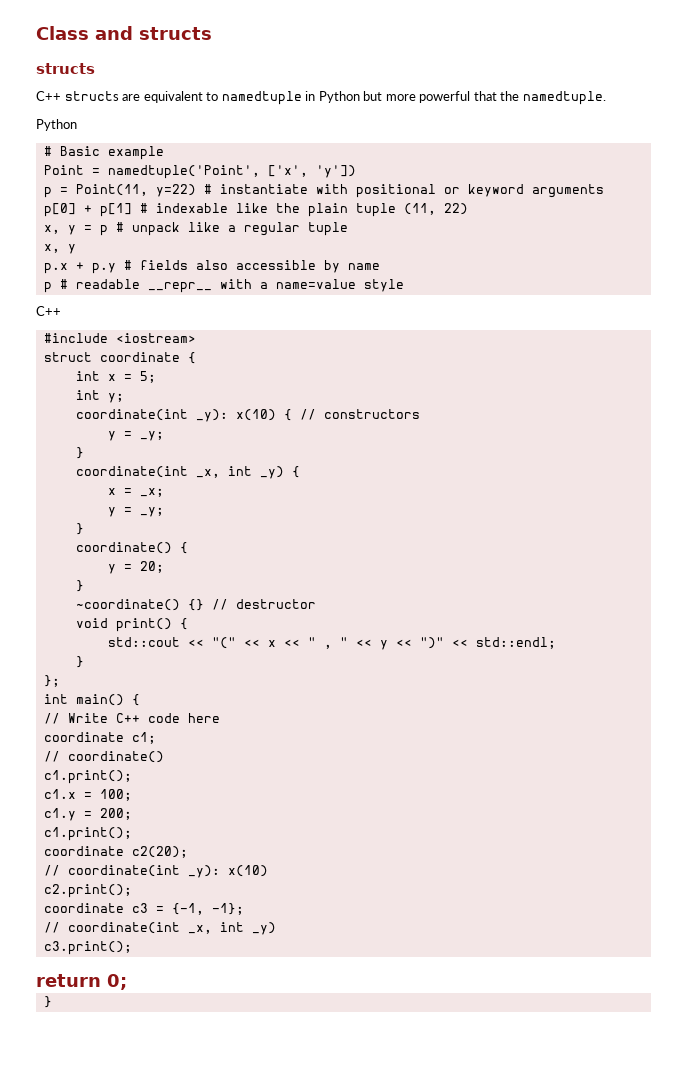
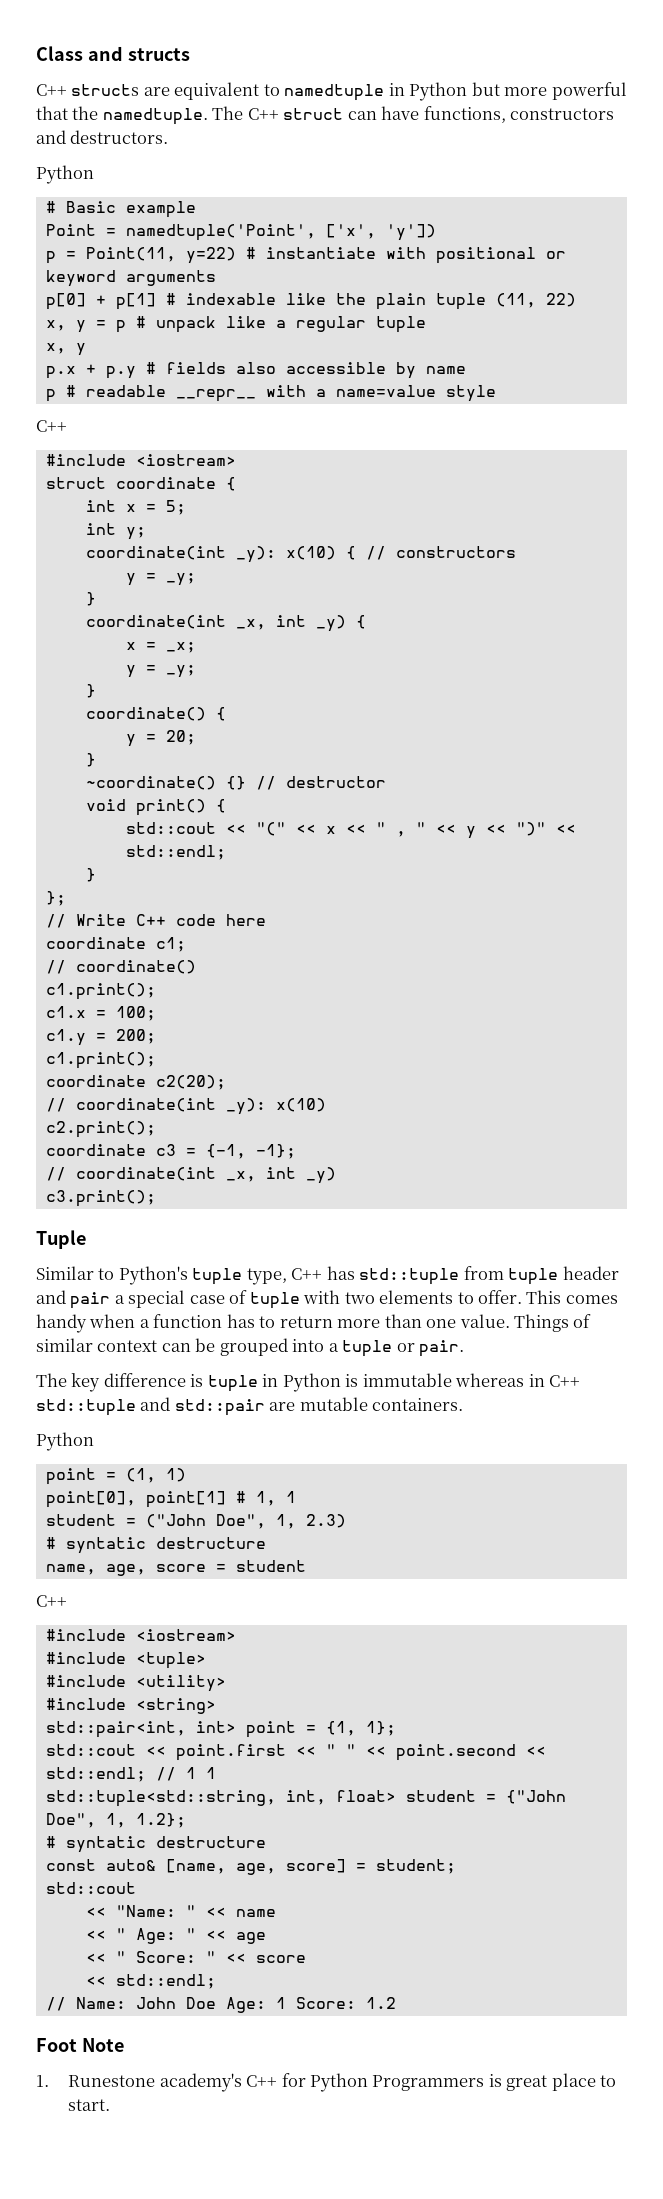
[36,63,95,74] // structs -> (190, 54) none
(606, 98) none -> [212,106,615,123] [36,130,169,144] The C++ struct can have functions, constructors and destructors.
[43,694,140,706] // int main() { -> (66, 898) none
[36,974,127,990] [43,996,52,1008] return 0; // } -> [36,1230,86,1249] [36,1266,619,1285] [36,1290,618,1309] [36,1314,592,1333] [36,1338,465,1357] [36,1373,581,1392] [36,1397,464,1416] [36,1432,94,1451] [45,1468,186,1485] [45,1491,296,1508] [45,1514,346,1529] [45,1537,266,1554] [45,1560,306,1576] [36,1595,67,1607] [45,1629,236,1641] [45,1652,206,1669] [45,1675,226,1692] [45,1698,216,1714] [45,1721,396,1738] [45,1744,546,1761] [45,1767,216,1782] [45,1790,566,1807] [45,1813,186,1828] [45,1836,266,1853] [45,1859,456,1875] [45,1882,136,1894] [85,1905,276,1917] [85,1928,266,1944] [85,1951,306,1963] [85,1974,216,1989] [45,1997,396,2013] [36,2038,124,2052] [36,2073,617,2092] [68,2099,111,2111] Tuple // Similar to Python's tuple type, C++ has std::tuple from tuple header and pair a special case of tuple with two elements to offer. This comes handy when a function has to return more than one value. Things of similar context can be grouped into a tuple or pair. // The key difference is tuple in Python is immutable whereas in C++ std::tuple and std::pair are mutable containers. // Python // point = (1, 1) // point[0], point[1] # 1, 1 // student = ("John Doe", 1, 2.3) // # syntatic destructure // name, age, score = student // C++ // #include <iostream> // #include <tuple> // #include <utility> // #include <string> // std::pair<int, int> point = {1, 1}; // std::cout << point.first << " " << point.second << std::endl; // 1 1 // std::tuple<std::string, int, float> student = {"John Doe", 1, 1.2}; // # syntatic destructure // const auto& [name, age, score] = student; // std::cout // << "Name: " << name // << " Age: " << age // << " Score: " << score // << std::endl; // // Name: John Doe Age: 1 Score: 1.2 // Foot Note // 1. Runestone academy's C++ for Python Programmers is great place to start.

